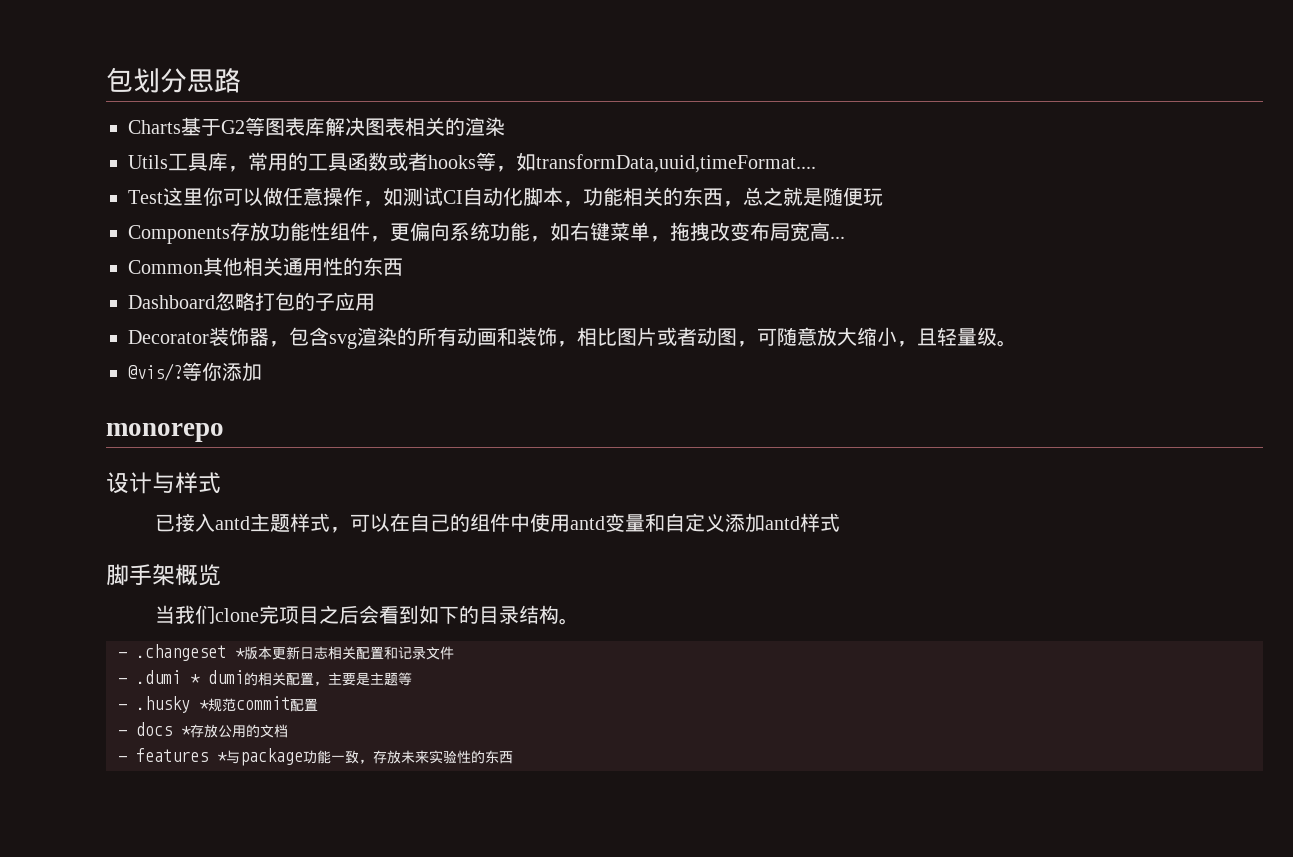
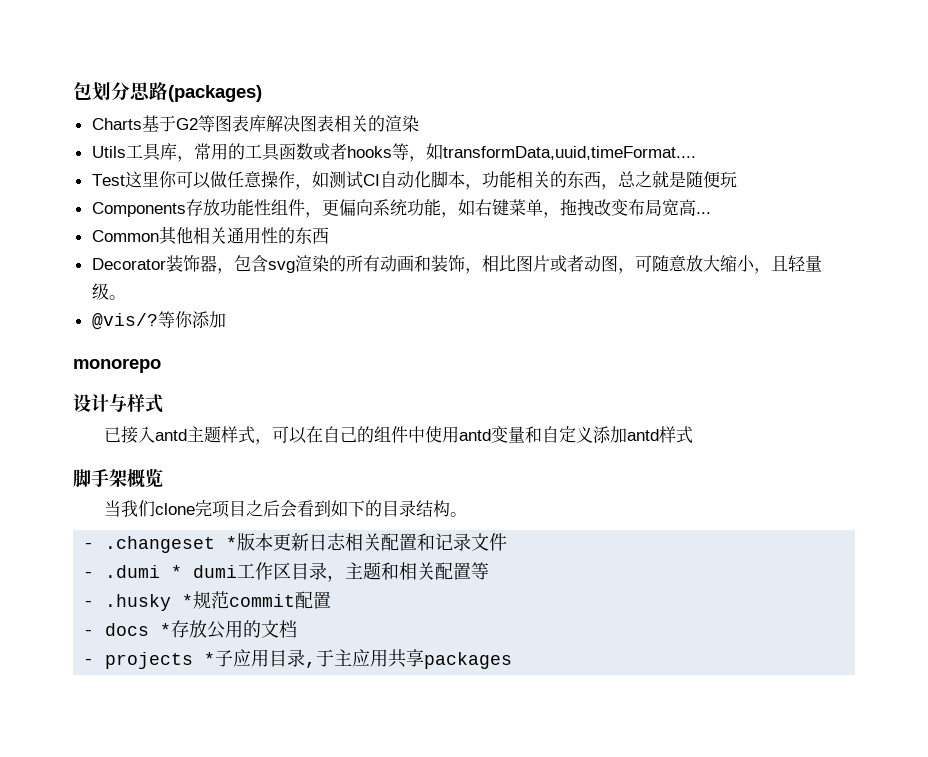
(241, 80) none -> [168,85,262,102] (packages)
[128,292,375,311] // Dashboard忽略打包的子应用 -> (329, 235) none
[244,672,398,686] 的相关配置，主要是主题 -> [237,562,472,582] 工作区目录，主题和相关配置
[136,748,513,766] features *与package功能一致，存放未来实验性的东西 -> [105,649,513,669] projects *子应用目录,于主应用共享packages

